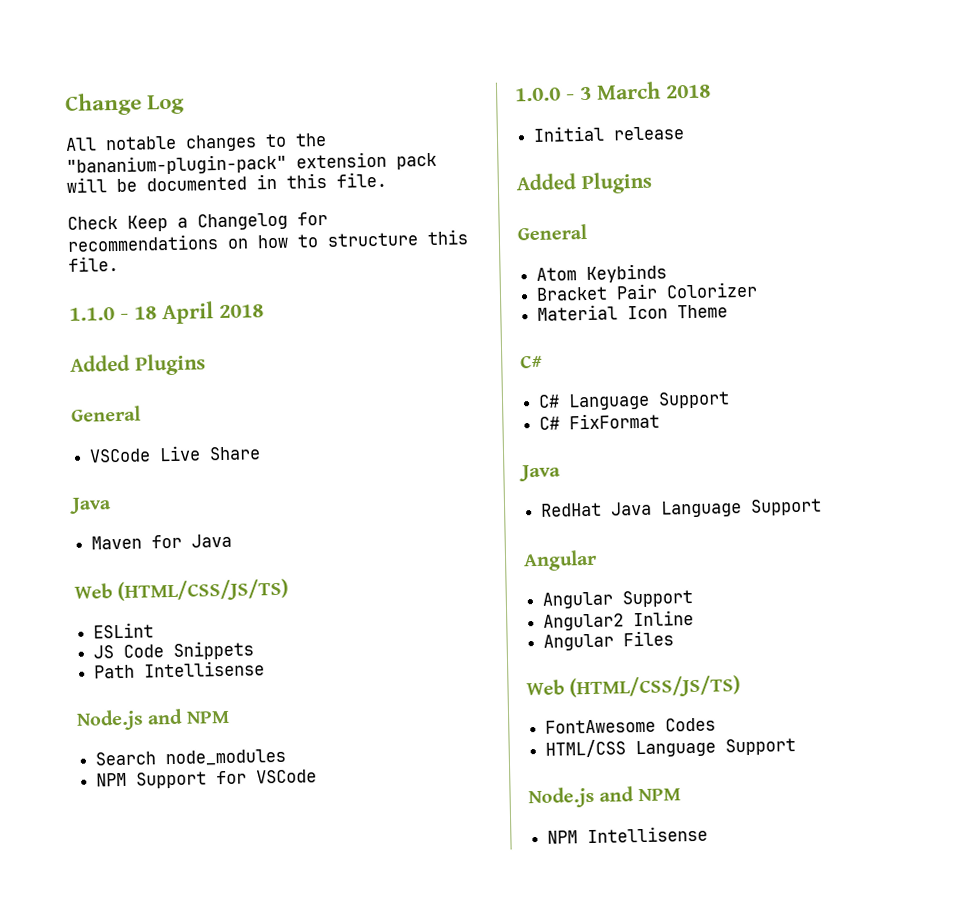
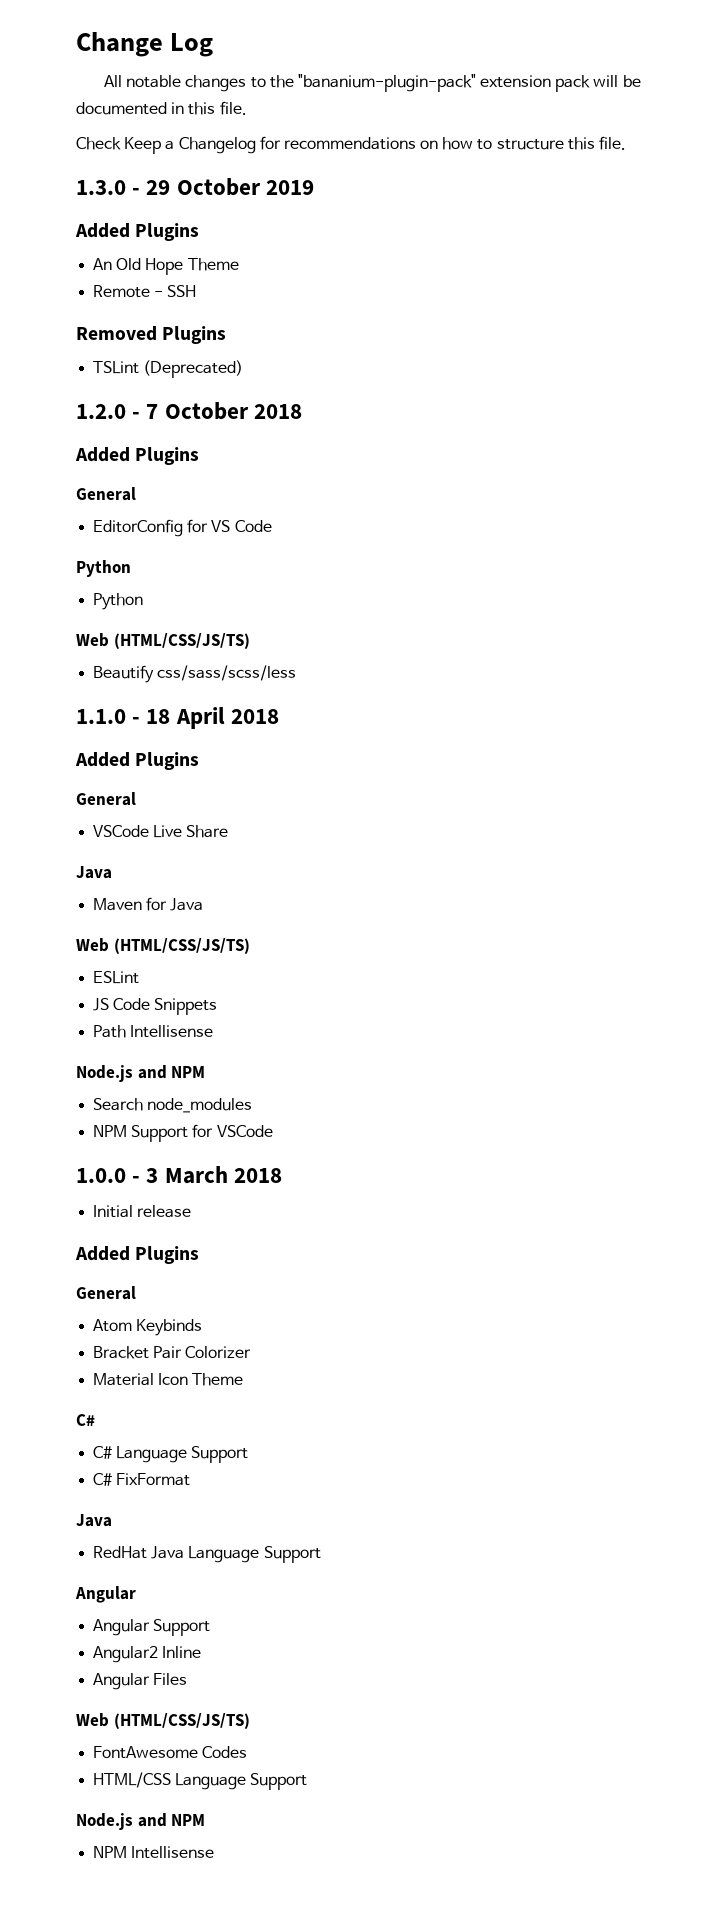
(119, 263) none -> [76,178,314,196] [75,223,200,241] [93,258,239,275] [93,285,197,298] [76,326,227,344] [93,360,244,378] [76,402,302,420] [75,447,200,465] [76,487,136,501] [93,519,272,537] [76,560,131,577] [93,593,144,610] [76,633,250,649] [93,665,297,683] // 1.3.0 - 29 October 2019 // Added Plugins // An Old Hope Theme // Remote - SSH // Removed Plugins // TSLint (Deprecated) // 1.2.0 - 7 October 2018 // Added Plugins // General // EditorConfig for VS Code // Python // Python // Web (HTML/CSS/JS/TS) // Beautify css/sass/scss/less

